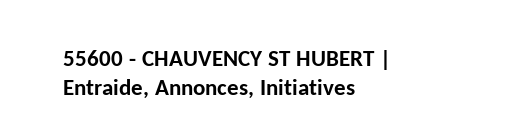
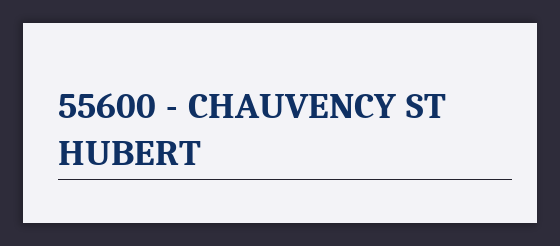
[380,50,392,70] [63,79,356,99] | Entraide, Annonces, Initiatives -> (201, 153) none

